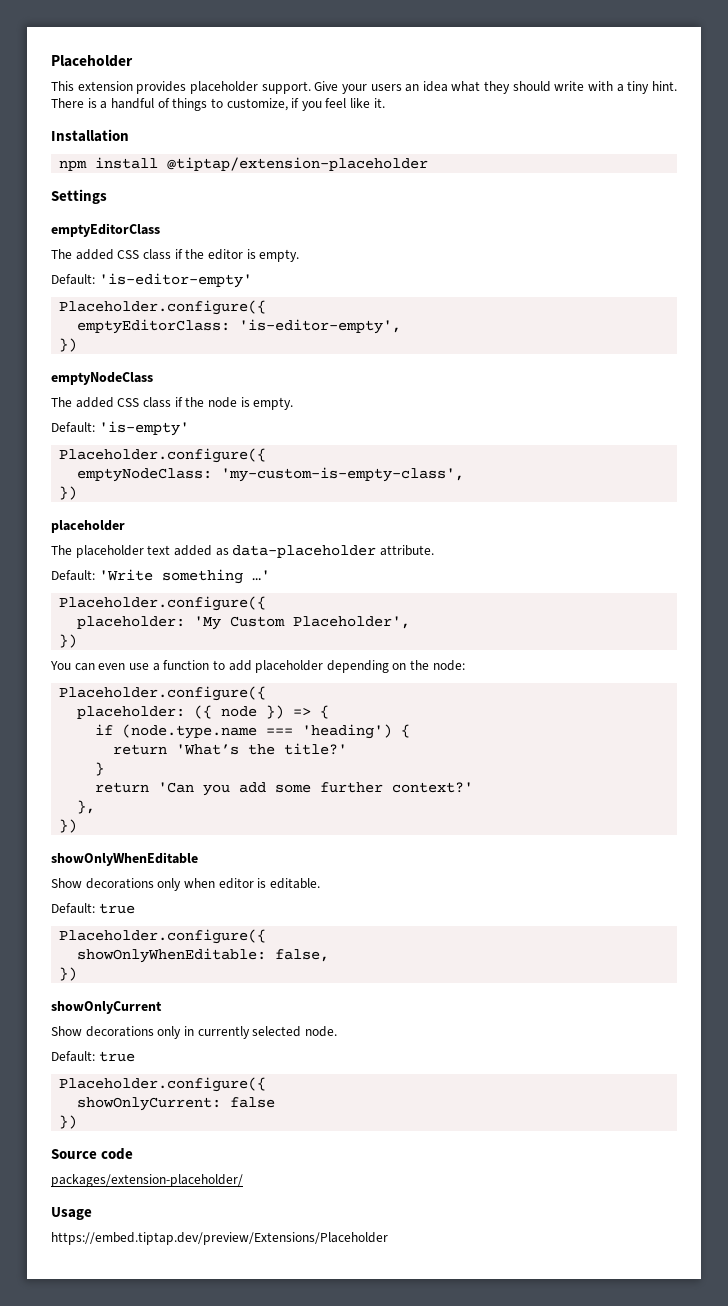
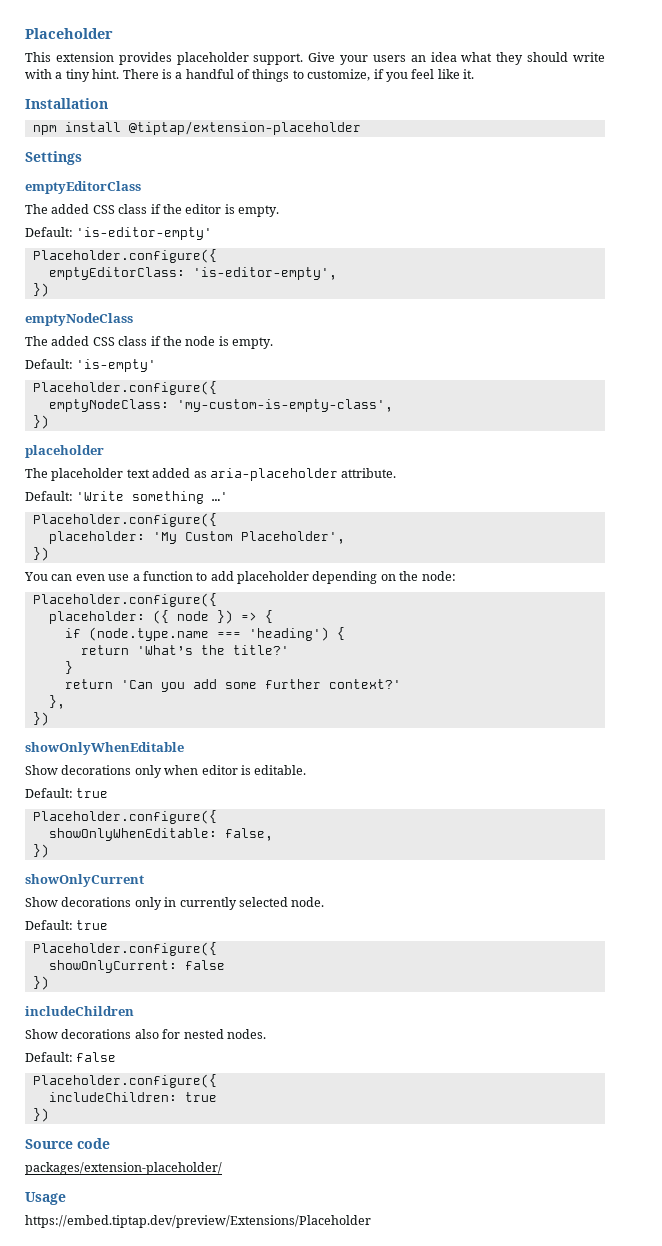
[232,545,377,558] data-placeholder -> [209,468,338,481] aria-placeholder
(78, 1122) none -> [25,1006,134,1016] [25,1029,266,1039] [25,1052,117,1062] [32,1074,217,1088] [48,1092,217,1102] [32,1108,49,1122] // includeChildren // Show decorations also for nested nodes. // Default: false // Placeholder.configure({ // includeChildren: true // })

